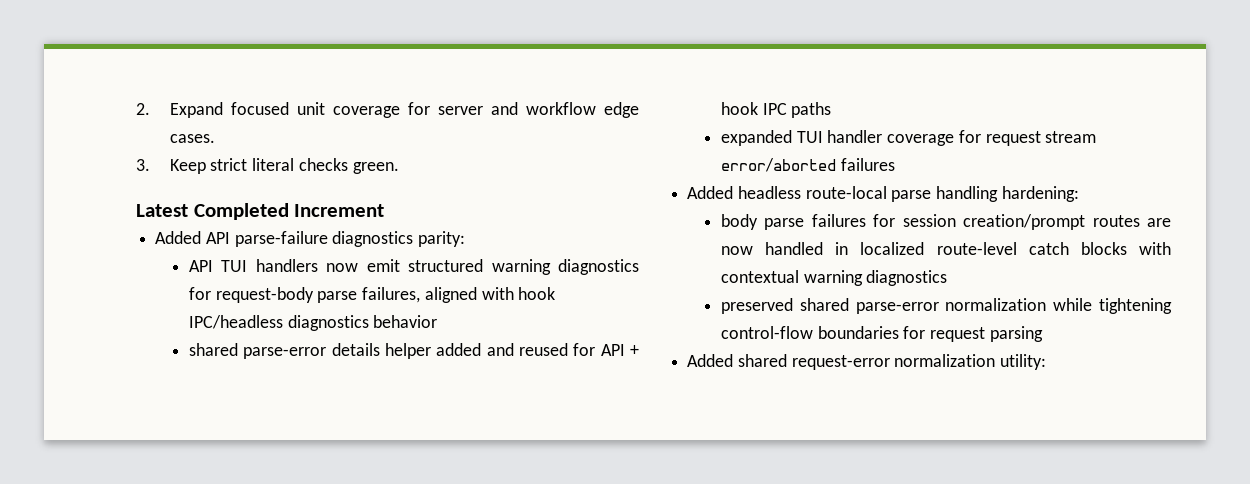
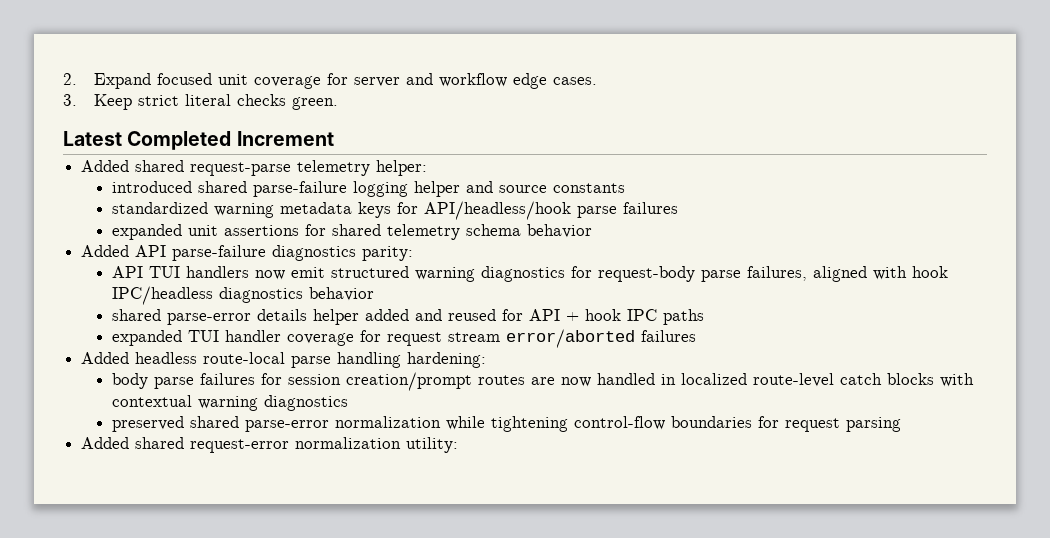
(385, 210) none -> [81,160,428,176] [112,181,626,197] [112,201,679,220] [112,224,593,240] // Added shared request-parse telemetry helper: // introduced shared parse-failure logging helper and source constants // standardized warning metadata keys for API/headless/hook parse failures // expanded unit assertions for shared telemetry schema behavior

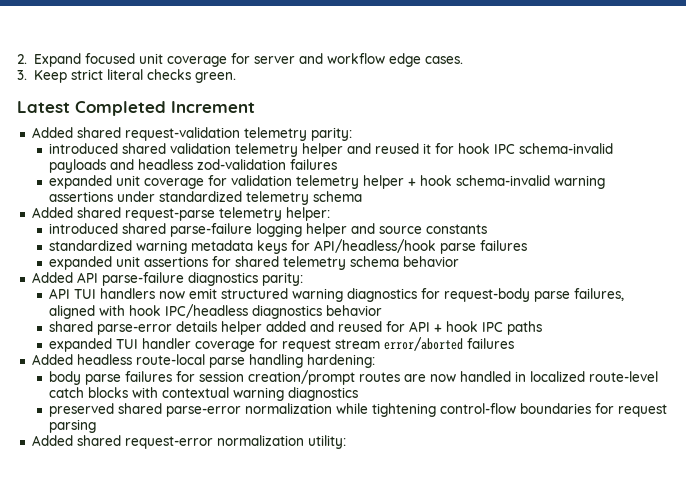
(334, 138) none -> [31,127,352,141] [48,143,613,157] [48,159,337,173] [48,175,605,189] [48,191,362,205] // Added shared request-validation telemetry parity: // introduced shared validation telemetry helper and reused it for hook IPC schema-invalid payloads and headless zod-validation failures // expanded unit coverage for validation telemetry helper + hook schema-invalid warning assertions under standardized telemetry schema

